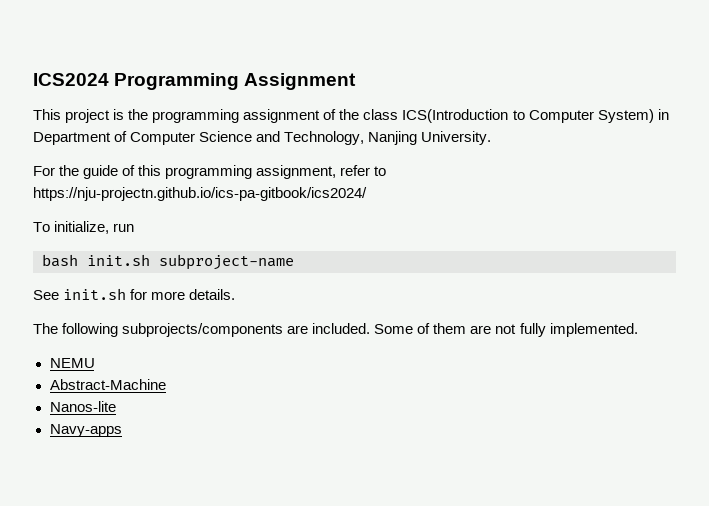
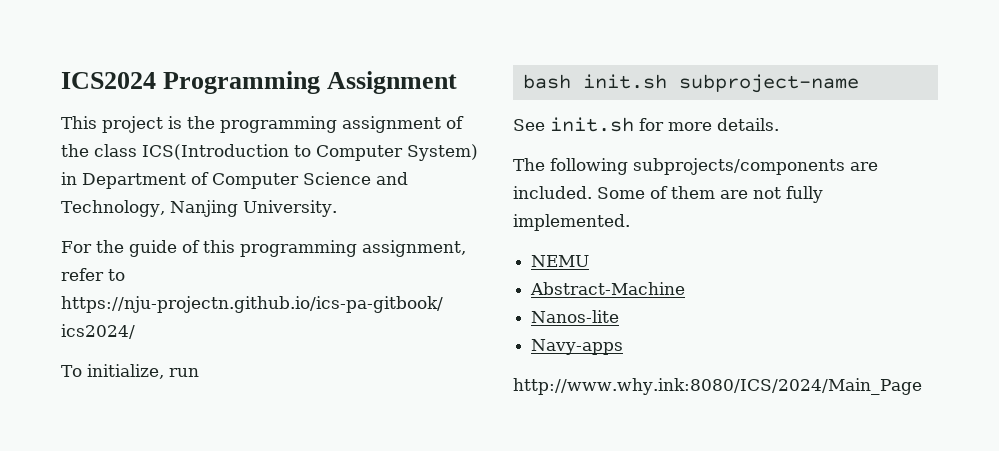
(122, 430) none -> [513,378,922,395] // http://www.why.ink:8080/ICS/2024/Main_Page

